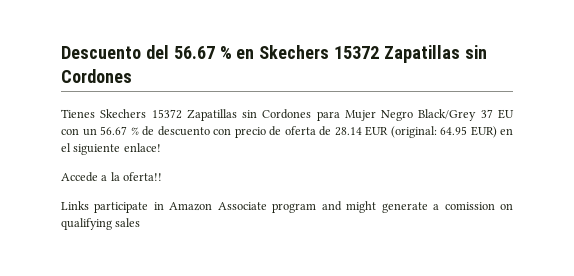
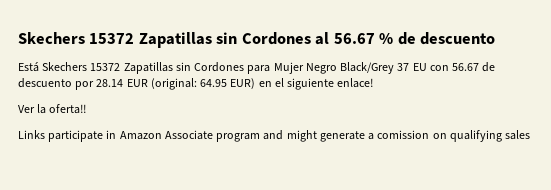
[61,45,487,63] [61,69,132,83] [61,109,95,118] Descuento del 56.67 % en Skechers 15372 Zapatillas sin Cordones // Tienes -> [18,32,496,48] [18,62,39,72] Skechers 15372 Zapatillas sin Cordones al 56.67 % de descuento // Está
[82,126,331,138] un 56.67 % de descuento con precio de oferta de -> [452,62,496,72] [18,78,95,90] 56.67 de descuento por
[61,172,108,182] Accede a -> [18,105,35,113] Ver

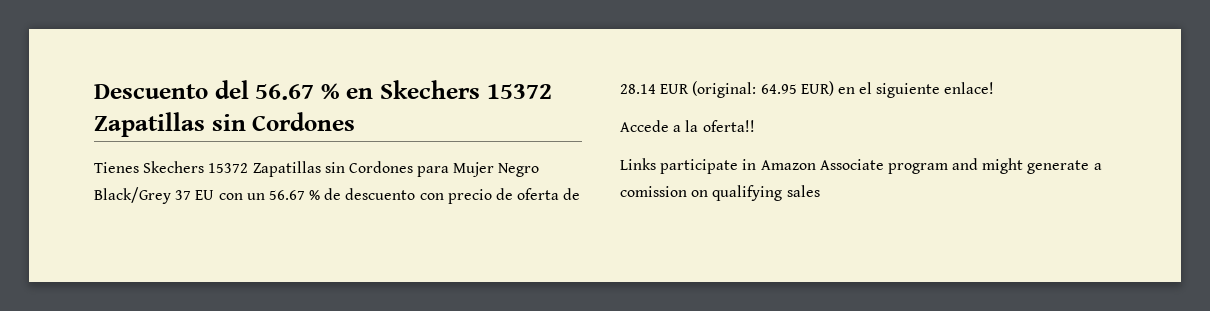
[18,32,496,48] [18,62,39,72] Skechers 15372 Zapatillas sin Cordones al 56.67 % de descuento // Está -> [94,80,552,100] [94,112,356,137] [94,162,139,173] Descuento del 56.67 % en Skechers 15372 Zapatillas sin Cordones // Tienes
[452,62,496,72] [18,78,95,90] 56.67 de descuento por -> [246,188,581,204] un 56.67 % de descuento con precio de oferta de
[18,105,35,113] Ver -> [620,120,682,132] Accede a

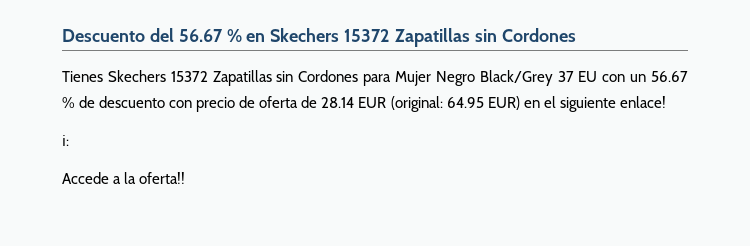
(995, 88) none -> [62,135,69,146] // ℹ:
[620,158,1102,174] [620,185,820,201] // Links participate in Amazon Associate program and might generate a comission on qualifying sales -> (186, 178) none

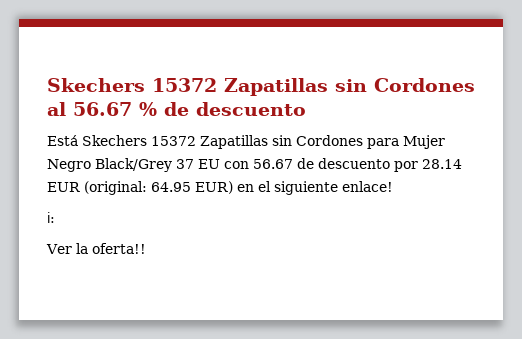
[62,28,576,47] [62,71,103,82] Descuento del 56.67 % en Skechers 15372 Zapatillas sin Cordones // Tienes -> [47,78,475,96] [47,102,306,116] [47,135,78,146] Skechers 15372 Zapatillas sin Cordones al 56.67 % de descuento // Está
[630,71,689,82] [62,96,318,112] un 56.67 % de descuento con precio de oferta de -> [253,158,418,172] 56.67 de descuento por
[62,172,122,184] Accede a -> [46,244,72,254] Ver

